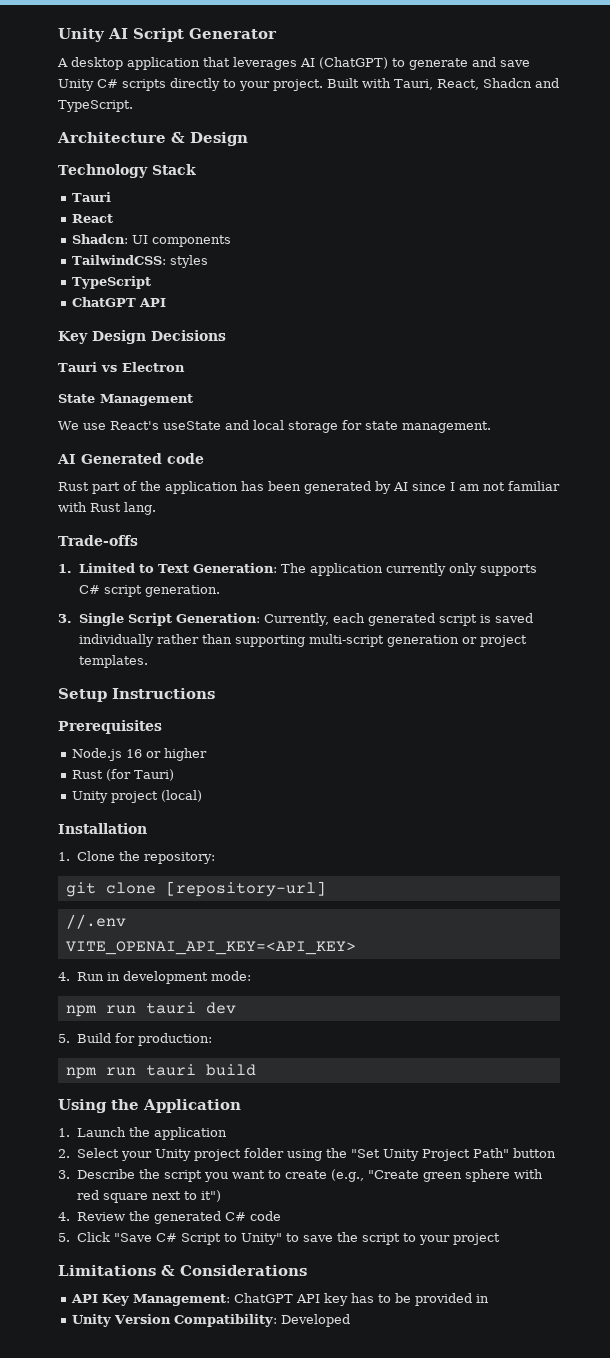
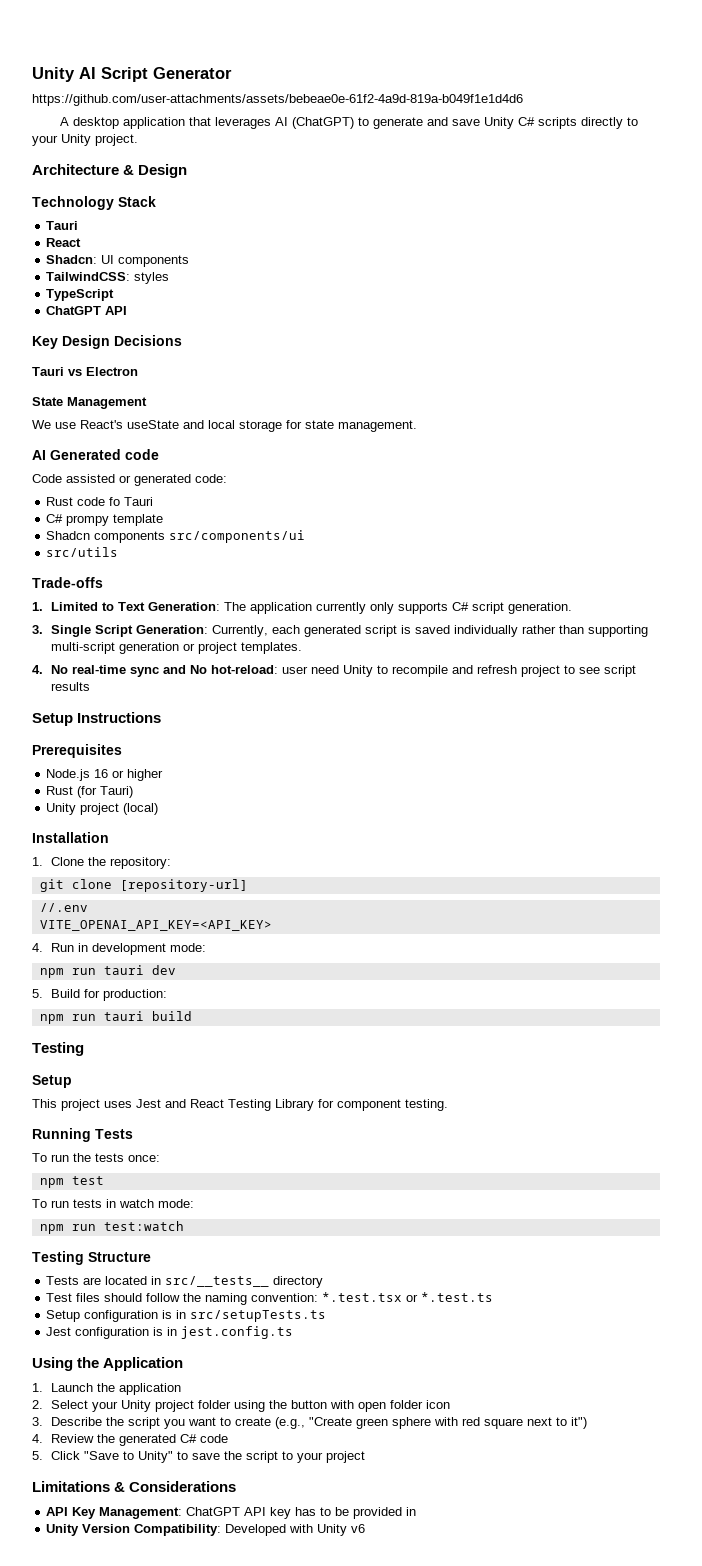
(277, 33) none -> [32,94,523,106] // https://github.com/user-attachments/assets/bebeae0e-61f2-4a9d-819a-b049f1e1d4d6
(270, 86) none -> [61,134,91,146] Unity
[327,78,559,90] [58,100,133,112] Built with Tauri, React, Shadcn and TypeScript. -> (138, 140) none
[58,481,560,494] [58,502,156,515] Rust part of the application has been generated by AI since I am not familiar with Rust lang. -> [32,474,227,486] [46,497,154,506] [46,514,164,526] [46,530,306,543] [46,547,119,557] Code assisted or generated code: // Rust code fo Tauri // C# prompy template // Shadcn components src/components/ui // src/utils
(148, 661) none -> [32,665,637,677] [51,682,91,691] // 4. No real-time sync and No hot-reload: user need Unity to recompile and refresh project to see script results
(256, 1070) none -> [32,1042,84,1056] [32,1075,72,1088] [32,1099,448,1111] [32,1128,133,1142] [32,1153,160,1162] [39,1176,104,1188] [32,1199,194,1208] [39,1221,184,1234] [32,1251,151,1265] [46,1276,324,1288] [46,1292,494,1305] [46,1310,327,1322] [46,1326,294,1339] // Testing // Setup // This project uses Jest and React Testing Library for component testing. // Running Tests // To run the tests once: // npm test // To run tests in watch mode: // npm run test:watch // Testing Structure // Tests are located in src/__tests__ directory // Test files should follow the naming convention: *.test.tsx or *.test.ts // Setup configuration is in src/setupTests.ts // Jest configuration is in jest.config.ts
[350,1148,556,1161] "Set Unity Project Path" button -> [291,1400,451,1412] button with open folder icon
[155,1233,221,1245] C# Script -> (120, 1455) none
(351, 1320) none -> [289,1524,366,1536] with Unity v6

